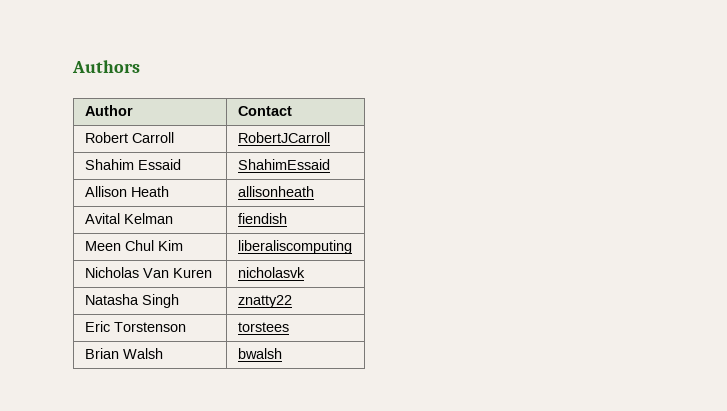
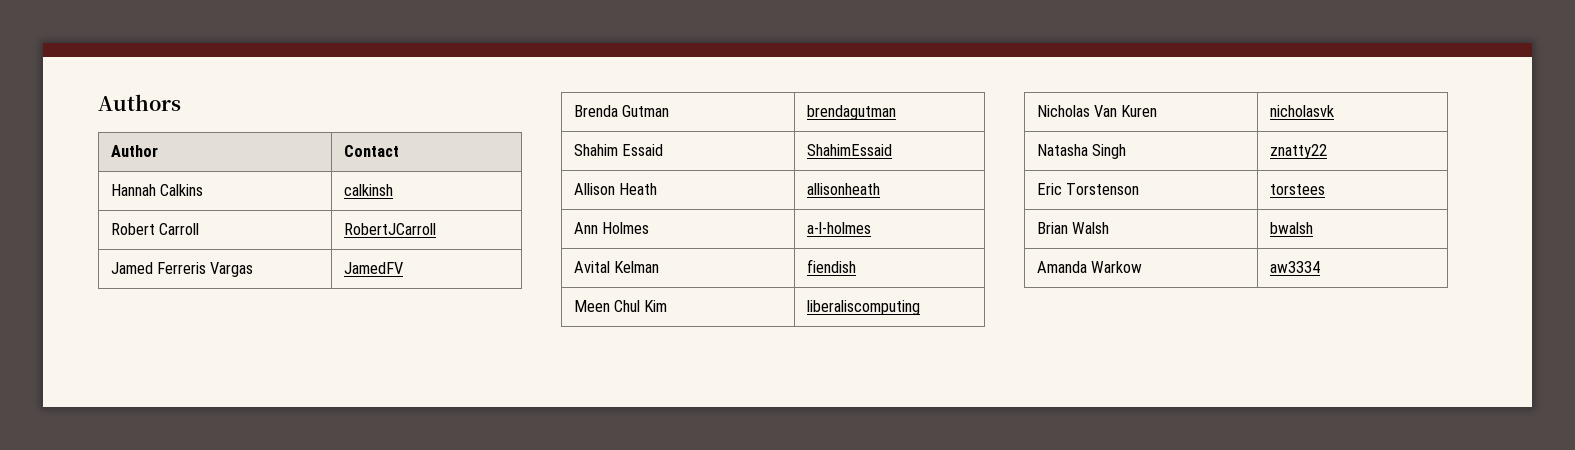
(292, 111) none -> [110,184,203,196] [343,184,393,196] // Hannah Calkins | calkinsh
(330, 137) none -> [110,262,254,277] [343,262,403,274] [573,105,669,117] [806,105,896,120] // Jamed Ferreris Vargas | JamedFV // Brenda Gutman | brendagutman
(314, 191) none -> [573,222,649,234] [806,222,871,234] // Ann Holmes | a-l-holmes
(282, 353) none -> [1036,261,1142,273] [1269,261,1320,273] // Amanda Warkow | aw3334

